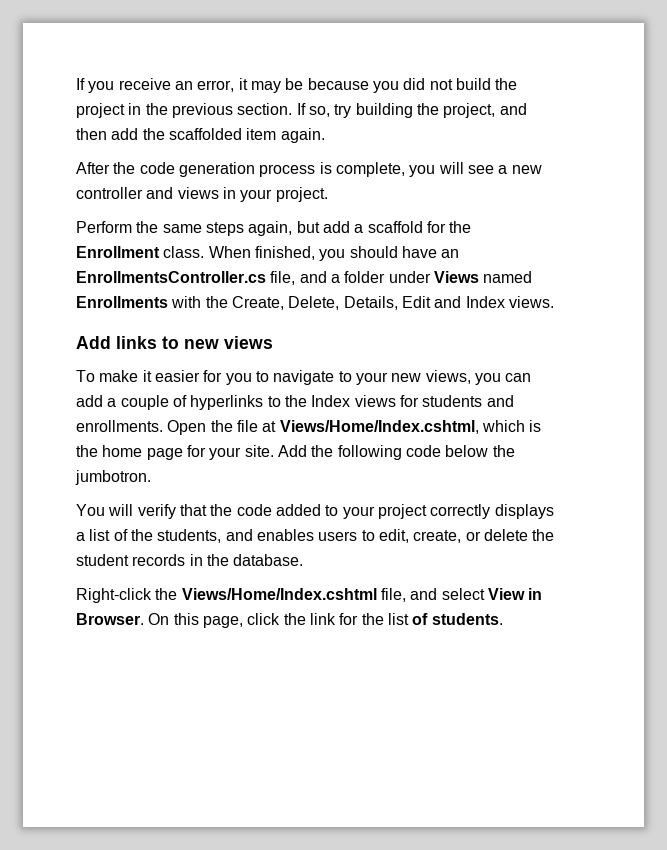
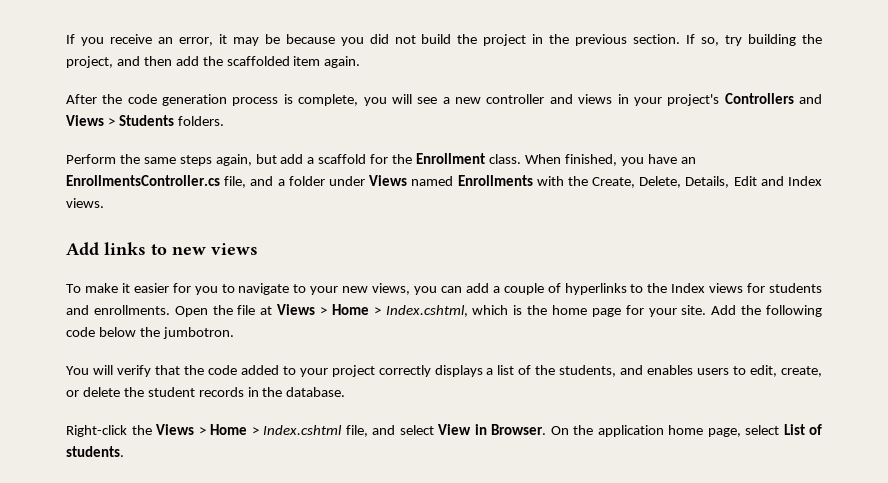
[275,187,328,202] project. -> [667,93,822,106] [66,115,224,126] project's Controllers and Views > Students folders.
[349,246,398,258] should -> (644, 161) none
[279,420,479,434] Views/Home/Index.cshtml, -> [277,304,468,317] Views > Home > Index.cshtml,
[181,588,377,600] Views/Home/Index.cshtml -> [156,424,342,435] Views > Home > Index.cshtml
[173,613,409,628] this page, click the link for the list -> [573,424,805,437] the application home page, select List

